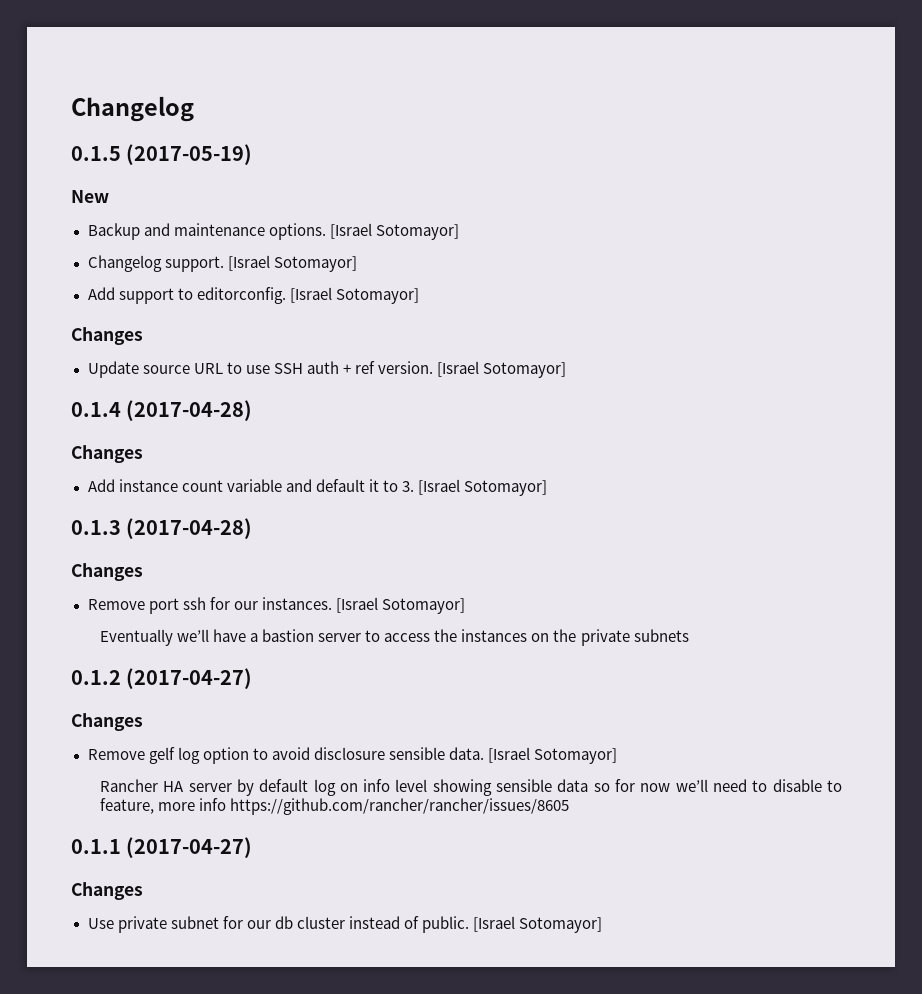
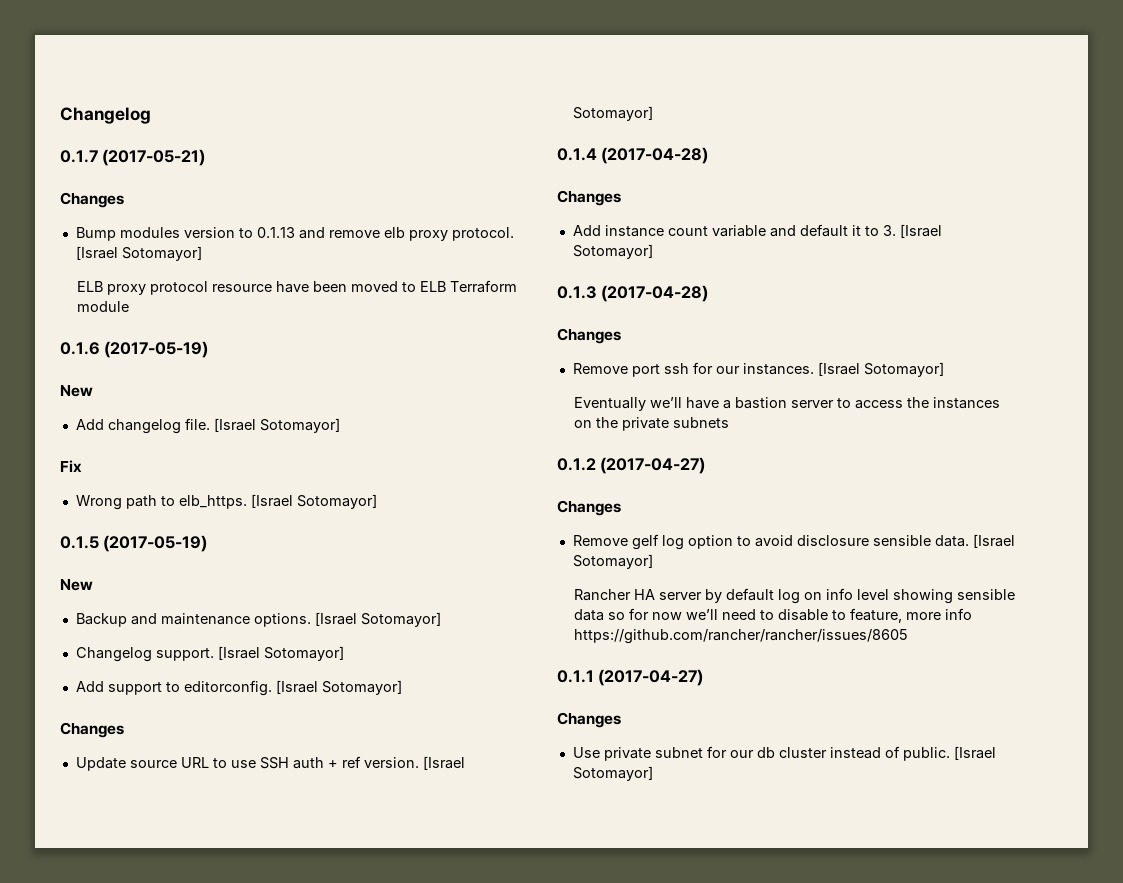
[71,96,194,122] Changelog -> [60,107,151,124] [60,149,206,166] [60,192,124,208] [75,227,514,241] [75,246,202,261] [77,280,518,295] [77,301,130,312] [60,341,209,358] [60,385,93,397] [75,418,340,434] [60,460,82,472] [75,494,377,510] Changelog // 0.1.7 (2017-05-21) // Changes // Bump modules version to 0.1.13 and remove elb proxy protocol. [Israel Sotomayor] // ELB proxy protocol resource have been moved to ELB Terraform module // 0.1.6 (2017-05-19) // New // Add changelog file. [Israel Sotomayor] // Fix // Wrong path to elb_https. [Israel Sotomayor]

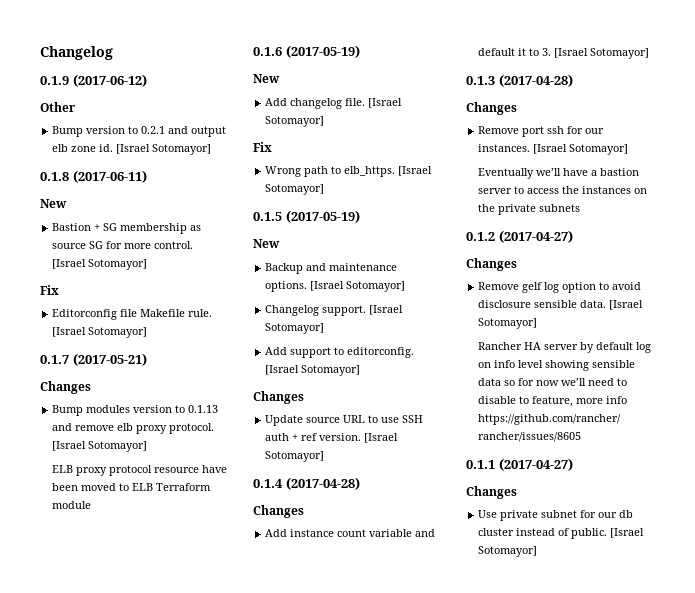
[60,107,151,124] Changelog -> [40,46,113,60] [40,74,147,87] [40,102,76,112] [52,126,227,137] [52,144,212,155] [40,170,147,183] [40,199,67,208] [52,223,202,234] [52,241,194,249] [52,259,148,270] [40,285,59,295] [52,309,213,320] [52,327,148,338] Changelog // 0.1.9 (2017-06-12) // Other // Bump version to 0.2.1 and output elb zone id. [Israel Sotomayor] // 0.1.8 (2017-06-11) // New // Bastion + SG membership as source SG for more control. [Israel Sotomayor] // Fix // Editorconfig file Makefile rule. [Israel Sotomayor]

